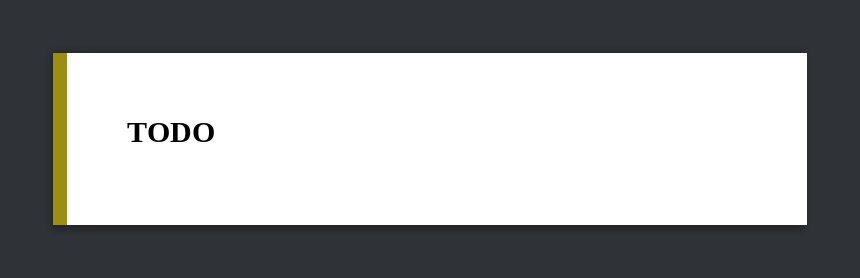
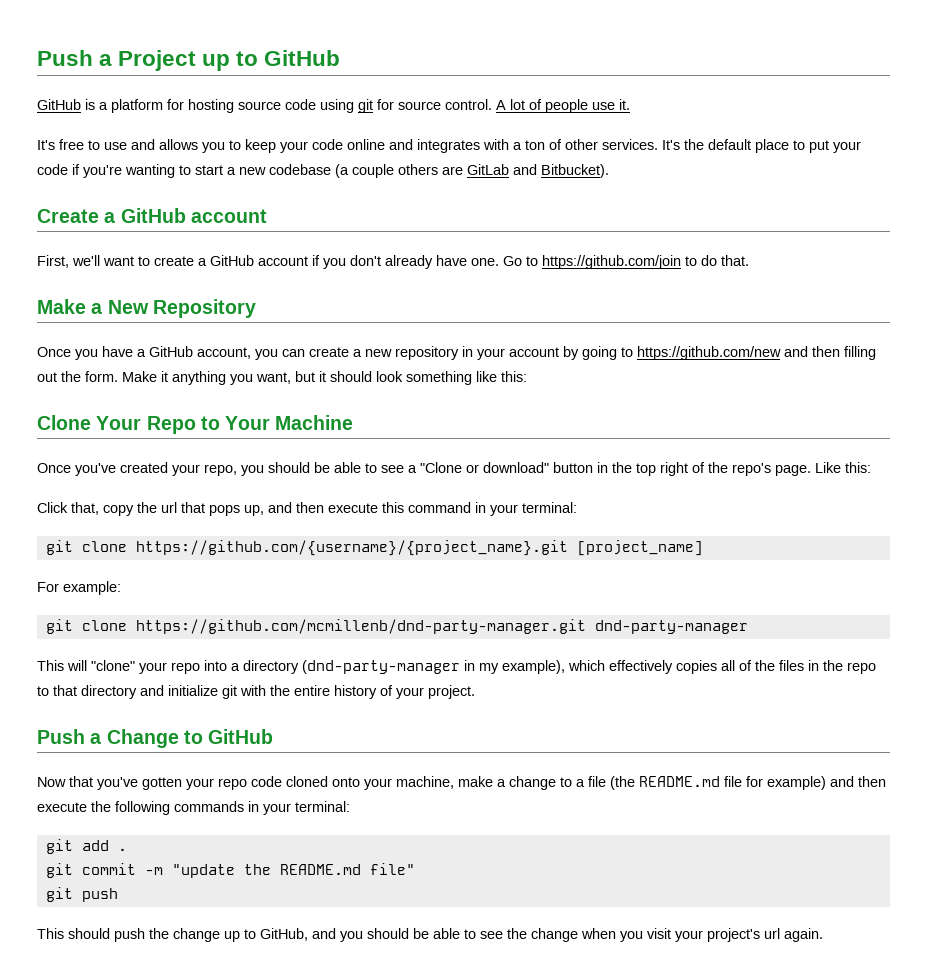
[127,123,215,142] TODO -> [37,50,341,71] [37,99,630,113] [37,139,861,153] [37,164,609,178] [37,208,267,223] [37,255,749,269] [37,299,256,318] [37,346,876,360] [37,371,527,385] [37,415,354,434] [37,462,871,476] [37,502,577,516] [45,540,703,556] [37,581,121,595] [45,619,748,634] [37,660,876,674] [37,685,475,699] [37,729,274,748] [37,776,886,790] [37,801,350,815] [45,839,127,854] [45,863,415,878] [45,887,118,902] [37,928,823,942] Push a Project up to GitHub // GitHub is a platform for hosting source code using git for source control. A lot of people use it. // It's free to use and allows you to keep your code online and integrates with a ton of other services. It's the default place to put your code if you're wanting to start a new codebase (a couple others are GitLab and Bitbucket). // Create a GitHub account // First, we'll want to create a GitHub account if you don't already have one. Go to https://github.com/join to do that. // Make a New Repository // Once you have a GitHub account, you can create a new repository in your account by going to https://github.com/new and then filling out the form. Make it anything you want, but it should look something like this: // Clone Your Repo to Your Machine // Once you've created your repo, you should be able to see a "Clone or download" button in the top right of the repo's page. Like this: // Click that, copy the url that pops up, and then execute this command in your terminal: // git clone https://github.com/{username}/{project_name}.git [project_name] // For example: // git clone https://github.com/mcmillenb/dnd-party-manager.git dnd-party-manager // This will "clone" your repo into a directory (dnd-party-manager in my example), which effectively copies all of the files in the repo to that directory and initialize git with the entire history of your project. // Push a Change to GitHub // Now that you've gotten your repo code cloned onto your machine, make a change to a file (the README.md file for example) and then execute the following commands in your terminal: // git add . // git commit -m "update the README.md file" // git push // This should push the change up to GitHub, and you should be able to see the change when you visit your project's url again.

